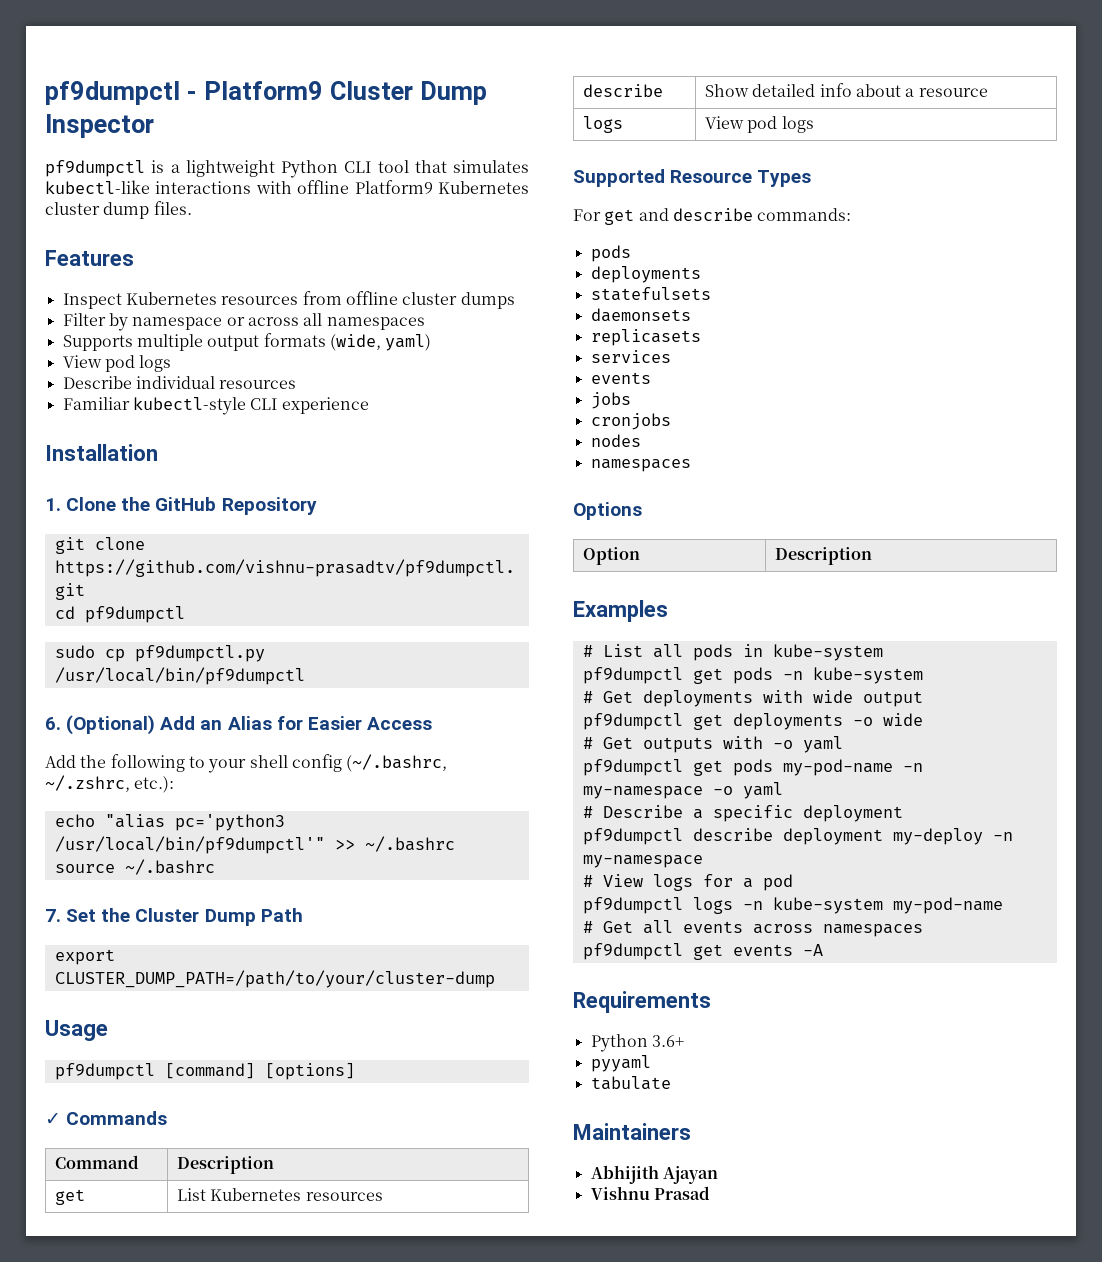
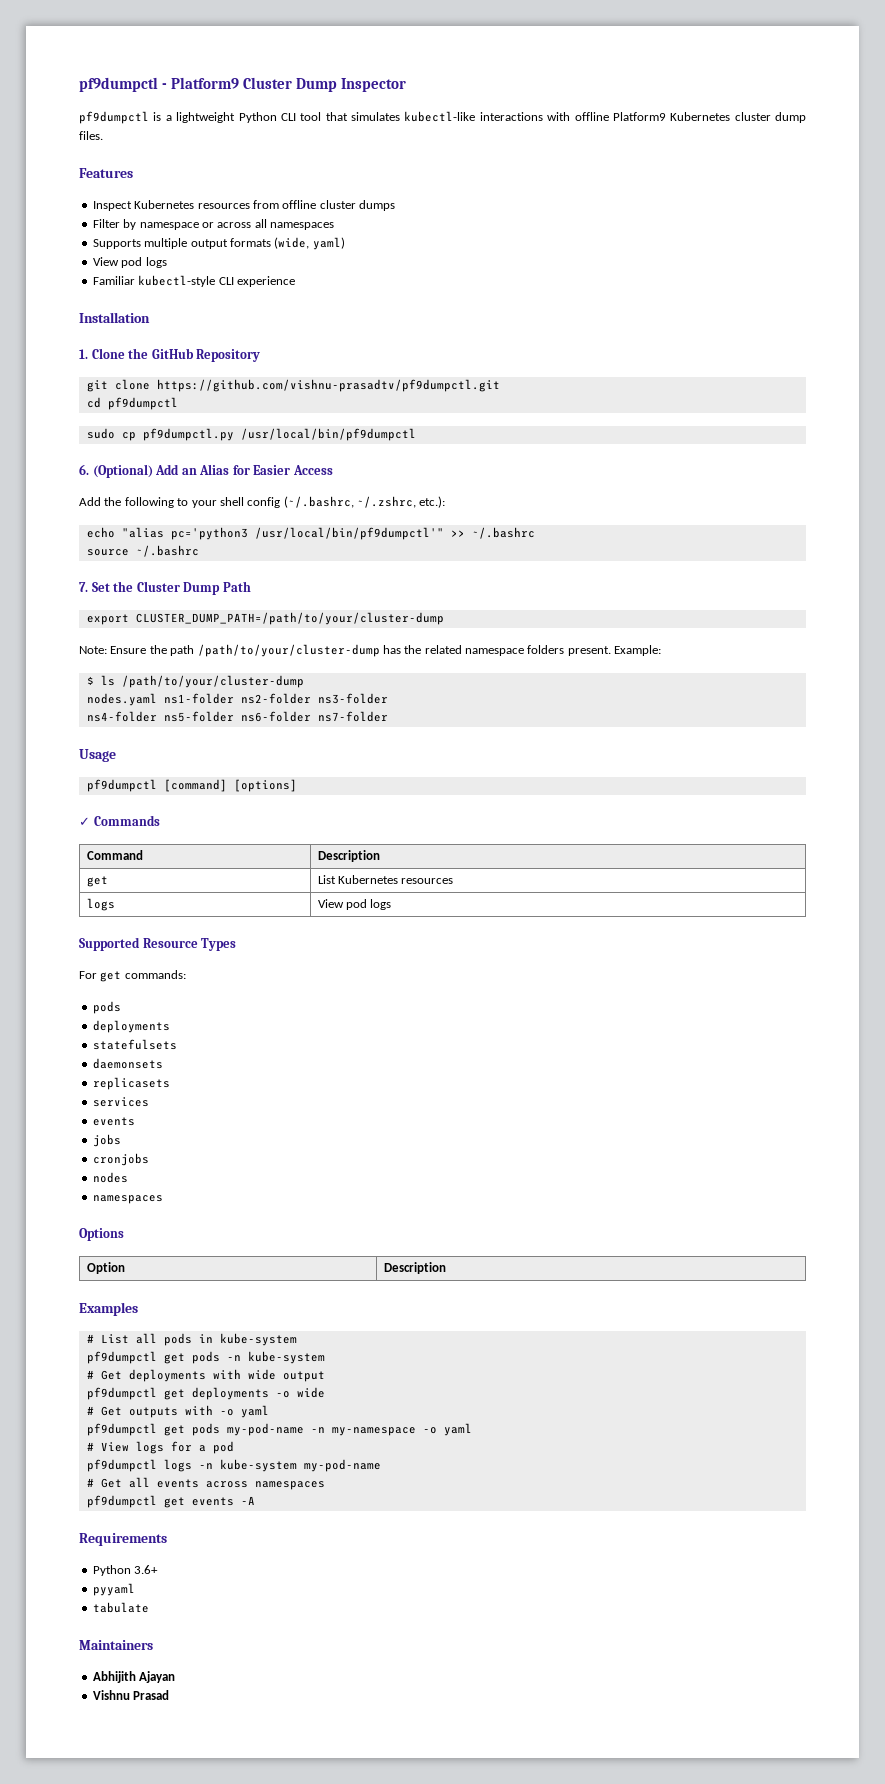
[62,376,297,389] // Describe individual resources -> (167, 262) none
(495, 979) none -> [79,644,662,657] [86,675,304,688] [86,693,388,706] [86,711,388,722] // Note: Ensure the path /path/to/your/cluster-dump has the related namespace folders present. Example: // $ ls /path/to/your/cluster-dump // nodes.yaml ns1-folder ns2-folder ns3-folder // ns4-folder ns5-folder ns6-folder ns7-folder
[583,84,664,97] [705,83,988,97] // describe | Show detailed info about a resource -> (454, 881) none
[638,208,753,221] and describe -> (122, 976) none
[582,805,903,822] [582,828,1013,845] [582,855,703,868] // # Describe a specific deployment // pf9dumpctl describe deployment my-deploy -n my-namespace -> (472, 1429) none

